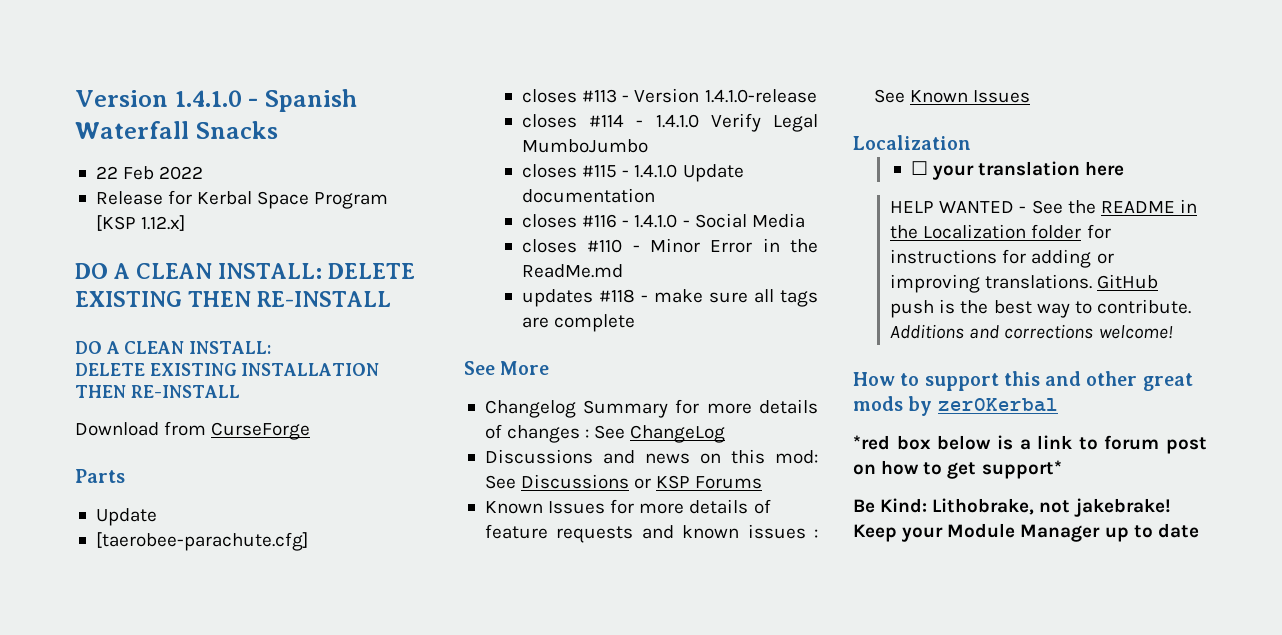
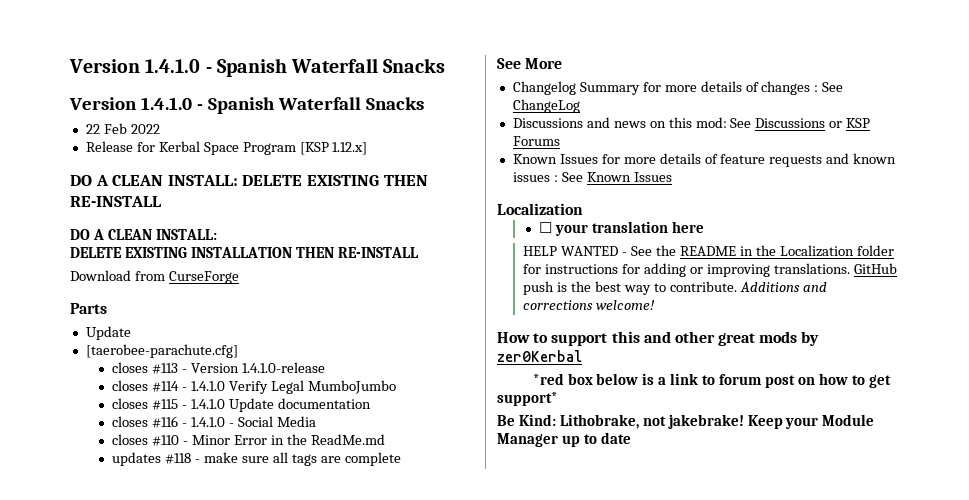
[75,89,357,112] [75,121,278,139] Version 1.4.1.0 - Spanish Waterfall Snacks -> [69,58,446,77] [69,97,424,114] Version 1.4.1.0 - Spanish Waterfall Snacks // Version 1.4.1.0 - Spanish Waterfall Snacks

